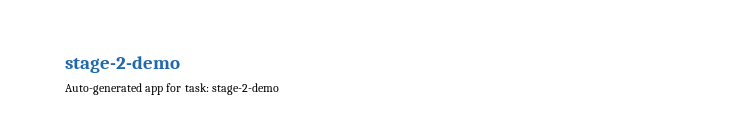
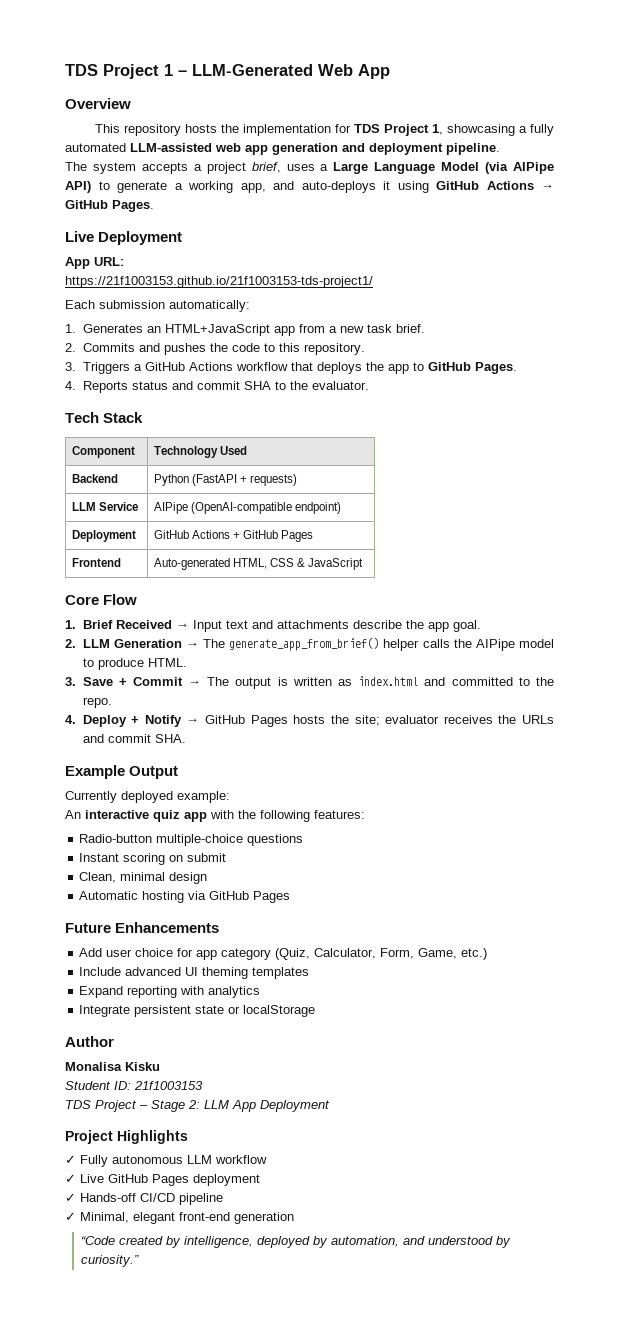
[65,56,180,73] [65,83,279,95] stage-2-demo // Auto-generated app for task: stage-2-demo -> [65,64,390,79] [65,98,131,109] [94,124,555,136] [65,143,500,155] [65,162,554,174] [65,181,554,193] [65,200,154,212] [65,231,183,245] [65,257,124,269] [65,276,373,288] [65,300,250,312] [65,324,425,336] [65,343,365,355] [65,362,517,374] [65,381,369,393] [65,412,144,423] [72,446,136,458] [154,446,248,458] [72,474,119,483] [154,474,298,486] [72,502,139,511] [154,502,342,514] [72,530,137,542] [154,530,314,542] [72,558,122,567] [154,558,364,570] [65,594,138,605] [65,620,481,632] [65,637,554,651] [82,658,187,670] [65,676,554,689] [82,697,112,708] [65,715,554,727] [82,734,186,743] [65,765,179,779] [65,791,230,803] [65,810,365,822] [79,834,304,846] [79,853,227,865] [79,872,208,884] [79,891,291,903] [65,922,220,933] [79,948,488,960] [79,967,310,979] [79,986,261,998] [79,1005,316,1017] [65,1036,114,1047] [65,1062,160,1071] [65,1081,203,1090] [65,1100,330,1112] [65,1130,188,1144] [65,1155,267,1167] [65,1174,260,1186] [65,1193,223,1205] [65,1212,294,1224] [81,1236,512,1248] [81,1255,140,1267] TDS Project 1 – LLM-Generated Web App // Overview // This repository hosts the implementation for TDS Project 1, showcasing a fully automated LLM-assisted web app generation and deployment pipeline. // The system accepts a project brief, uses a Large Language Model (via AIPipe API) to generate a working app, and auto-deploys it using GitHub Actions → GitHub Pages. // Live Deployment // App URL: // https://21f1003153.github.io/21f1003153-tds-project1/ // Each submission automatically: // 1. Generates an HTML+JavaScript app from a new task brief. // 2. Commits and pushes the code to this repository. // 3. Triggers a GitHub Actions workflow that deploys the app to GitHub Pages. // 4. Reports status and commit SHA to the evaluator. // Tech Stack // Component | Technology Used // Backend | Python (FastAPI + requests) // LLM Service | AIPipe (OpenAI-compatible endpoint) // Deployment | GitHub Actions + GitHub Pages // Frontend | Auto-generated HTML, CSS & JavaScript // Core Flow // 1. Brief Received → Input text and attachments describe the app goal. // 2. LLM Generation → The generate_app_from_brief() helper calls the AIPipe model to produce HTML. // 3. Save + Commit → The output is written as index.html and committed to the repo. // 4. Deploy + Notify → GitHub Pages hosts the site; evaluator receives the URLs and commit SHA. // Example Output // Currently deployed example: // An interactive quiz app with the following features: // Radio-button multiple-choice questions // Instant scoring on submit // Clean, minimal design // Automatic hosting via GitHub Pages // Future Enhancements // Add user choice for app category (Quiz, Calculator, Form, Game, etc.) // Include advanced UI theming templates // Expand reporting with analytics // Integrate persistent state or localStorage // Author // Monalisa Kisku // Student ID: 21f1003153 // TDS Project – Stage 2: LLM App Deployment // Project Highlights // ✓ Fully autonomous LLM workflow // ✓ Live GitHub Pages deployment // ✓ Hands-off CI/CD pipeline // ✓ Minimal, elegant front-end generation // “Code created by intelligence, deployed by automation, and understood by curiosity.”

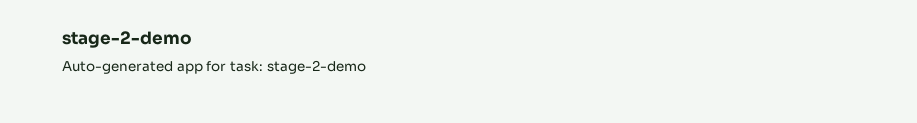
[65,64,390,79] [65,98,131,109] [94,124,555,136] [65,143,500,155] [65,162,554,174] [65,181,554,193] [65,200,154,212] [65,231,183,245] [65,257,124,269] [65,276,373,288] [65,300,250,312] [65,324,425,336] [65,343,365,355] [65,362,517,374] [65,381,369,393] [65,412,144,423] [72,446,136,458] [154,446,248,458] [72,474,119,483] [154,474,298,486] [72,502,139,511] [154,502,342,514] [72,530,137,542] [154,530,314,542] [72,558,122,567] [154,558,364,570] [65,594,138,605] [65,620,481,632] [65,637,554,651] [82,658,187,670] [65,676,554,689] [82,697,112,708] [65,715,554,727] [82,734,186,743] [65,765,179,779] [65,791,230,803] [65,810,365,822] [79,834,304,846] [79,853,227,865] [79,872,208,884] [79,891,291,903] [65,922,220,933] [79,948,488,960] [79,967,310,979] [79,986,261,998] [79,1005,316,1017] [65,1036,114,1047] [65,1062,160,1071] [65,1081,203,1090] [65,1100,330,1112] [65,1130,188,1144] [65,1155,267,1167] [65,1174,260,1186] [65,1193,223,1205] [65,1212,294,1224] [81,1236,512,1248] [81,1255,140,1267] TDS Project 1 – LLM-Generated Web App // Overview // This repository hosts the implementation for TDS Project 1, showcasing a fully automated LLM-assisted web app generation and deployment pipeline. // The system accepts a project brief, uses a Large Language Model (via AIPipe API) to generate a working app, and auto-deploys it using GitHub Actions → GitHub Pages. // Live Deployment // App URL: // https://21f1003153.github.io/21f1003153-tds-project1/ // Each submission automatically: // 1. Generates an HTML+JavaScript app from a new task brief. // 2. Commits and pushes the code to this repository. // 3. Triggers a GitHub Actions workflow that deploys the app to GitHub Pages. // 4. Reports status and commit SHA to the evaluator. // Tech Stack // Component | Technology Used // Backend | Python (FastAPI + requests) // LLM Service | AIPipe (OpenAI-compatible endpoint) // Deployment | GitHub Actions + GitHub Pages // Frontend | Auto-generated HTML, CSS & JavaScript // Core Flow // 1. Brief Received → Input text and attachments describe the app goal. // 2. LLM Generation → The generate_app_from_brief() helper calls the AIPipe model to produce HTML. // 3. Save + Commit → The output is written as index.html and committed to the repo. // 4. Deploy + Notify → GitHub Pages hosts the site; evaluator receives the URLs and commit SHA. // Example Output // Currently deployed example: // An interactive quiz app with the following features: // Radio-button multiple-choice questions // Instant scoring on submit // Clean, minimal design // Automatic hosting via GitHub Pages // Future Enhancements // Add user choice for app category (Quiz, Calculator, Form, Game, etc.) // Include advanced UI theming templates // Expand reporting with analytics // Integrate persistent state or localStorage // Author // Monalisa Kisku // Student ID: 21f1003153 // TDS Project – Stage 2: LLM App Deployment // Project Highlights // ✓ Fully autonomous LLM workflow // ✓ Live GitHub Pages deployment // ✓ Hands-off CI/CD pipeline // ✓ Minimal, elegant front-end generation // “Code created by intelligence, deployed by automation, and understood by curiosity.” -> [62,31,192,48] [62,60,366,74] stage-2-demo // Auto-generated app for task: stage-2-demo

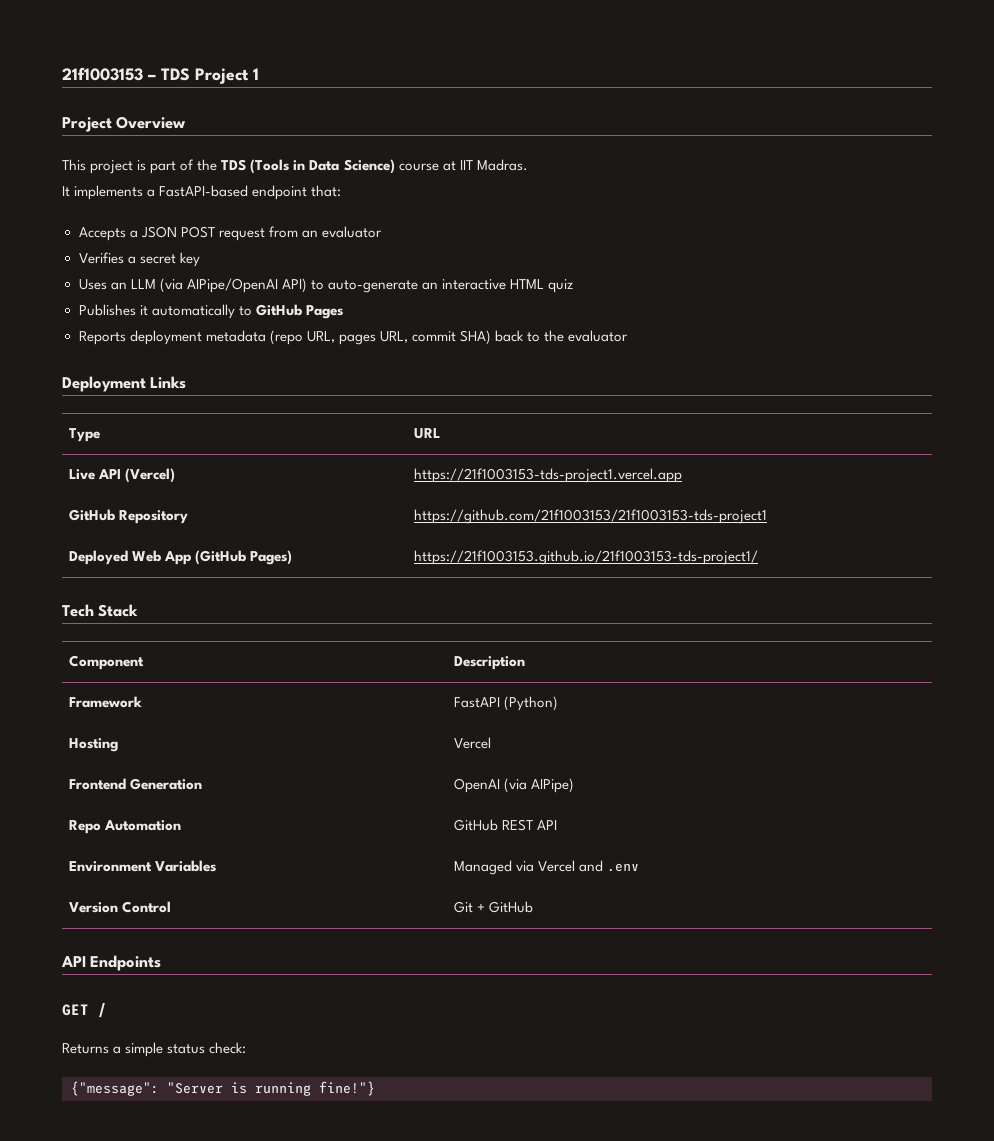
[62,31,192,48] [62,60,366,74] stage-2-demo // Auto-generated app for task: stage-2-demo -> [62,67,259,84] [62,116,186,132] [62,159,528,174] [62,185,342,200] [78,226,382,241] [78,252,200,267] [78,278,574,293] [78,304,343,319] [78,330,629,345] [62,376,187,392] [68,428,100,442] [413,428,440,439] [68,468,175,483] [413,468,682,483] [68,509,188,524] [413,509,767,524] [68,550,292,565] [413,550,758,565] [62,604,139,617] [68,655,144,670] [453,656,525,670] [68,696,142,708] [453,696,558,711] [68,738,118,752] [453,737,491,749] [68,778,202,790] [453,778,574,793] [68,820,181,834] [453,819,557,831] [68,860,216,872] [453,860,639,875] [68,901,171,913] [453,901,533,913] [61,955,162,971] [62,1003,107,1018] [62,1042,247,1057] [71,1081,375,1096] 21f1003153 – TDS Project 1 // Project Overview // This project is part of the TDS (Tools in Data Science) course at IIT Madras. // It implements a FastAPI-based endpoint that: // Accepts a JSON POST request from an evaluator // Verifies a secret key // Uses an LLM (via AIPipe/OpenAI API) to auto-generate an interactive HTML quiz // Publishes it automatically to GitHub Pages // Reports deployment metadata (repo URL, pages URL, commit SHA) back to the evaluator // Deployment Links // Type | URL // Live API (Vercel) | https://21f1003153-tds-project1.vercel.app // GitHub Repository | https://github.com/21f1003153/21f1003153-tds-project1 // Deployed Web App (GitHub Pages) | https://21f1003153.github.io/21f1003153-tds-project1/ // Tech Stack // Component | Description // Framework | FastAPI (Python) // Hosting | Vercel // Frontend Generation | OpenAI (via AIPipe) // Repo Automation | GitHub REST API // Environment Variables | Managed via Vercel and .env // Version Control | Git + GitHub // API Endpoints // GET / // Returns a simple status check: // {"message": "Server is running fine!"}

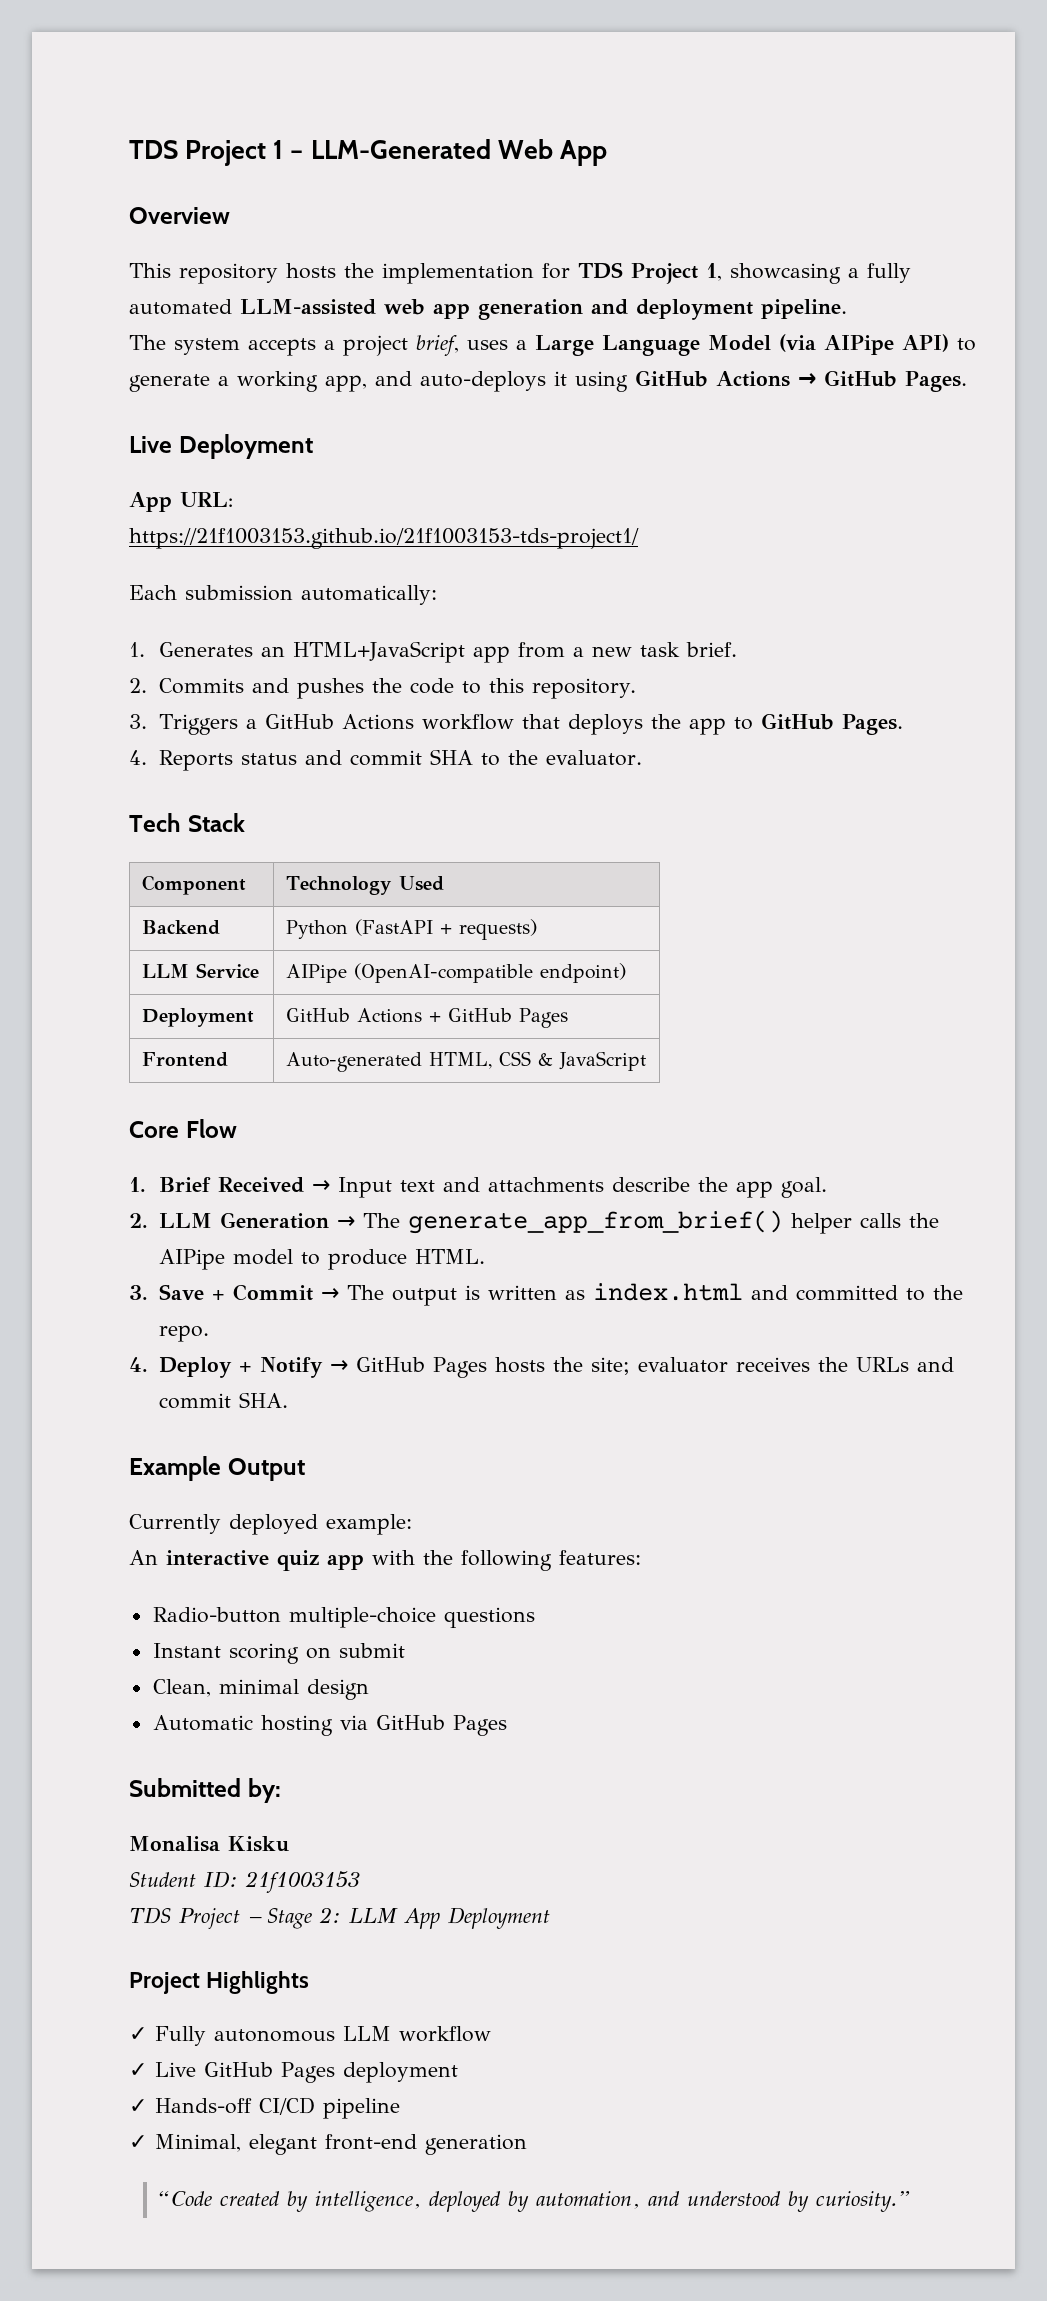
[62,67,156,81] 21f1003153 – -> (129, 149) none
[62,116,186,132] [62,159,528,174] [62,185,342,200] [78,226,382,241] [78,252,200,267] [78,278,574,293] [78,304,343,319] [78,330,629,345] [62,376,187,392] [68,428,100,442] [413,428,440,439] [68,468,175,483] [413,468,682,483] [68,509,188,524] [413,509,767,524] [68,550,292,565] [413,550,758,565] [62,604,139,617] [68,655,144,670] [453,656,525,670] [68,696,142,708] [453,696,558,711] [68,738,118,752] [453,737,491,749] [68,778,202,790] [453,778,574,793] [68,820,181,834] [453,819,557,831] [68,860,216,872] [453,860,639,875] [68,901,171,913] [453,901,533,913] [61,955,162,971] [62,1003,107,1018] [62,1042,247,1057] [71,1081,375,1096] // Project Overview // This project is part of the TDS (Tools in Data Science) course at IIT Madras. // It implements a FastAPI-based endpoint that: // Accepts a JSON POST request from an evaluator // Verifies a secret key // Uses an LLM (via AIPipe/OpenAI API) to auto-generate an interactive HTML quiz // Publishes it automatically to GitHub Pages // Reports deployment metadata (repo URL, pages URL, commit SHA) back to the evaluator // Deployment Links // Type | URL // Live API (Vercel) | https://21f1003153-tds-project1.vercel.app // GitHub Repository | https://github.com/21f1003153/21f1003153-tds-project1 // Deployed Web App (GitHub Pages) | https://21f1003153.github.io/21f1003153-tds-project1/ // Tech Stack // Component | Description // Framework | FastAPI (Python) // Hosting | Vercel // Frontend Generation | OpenAI (via AIPipe) // Repo Automation | GitHub REST API // Environment Variables | Managed via Vercel and .env // Version Control | Git + GitHub // API Endpoints // GET / // Returns a simple status check: // {"message": "Server is running fine!"} -> [290,139,607,166] [129,207,230,224] [129,262,911,284] [129,299,847,320] [129,334,976,356] [129,370,967,392] [129,434,313,459] [129,492,233,512] [129,528,639,549] [129,585,437,605] [129,641,737,663] [129,678,637,699] [129,713,904,735] [129,749,642,771] [129,813,245,832] [142,875,247,895] [286,876,445,895] [142,920,221,935] [286,919,538,940] [142,963,260,978] [286,963,627,983] [142,1008,255,1027] [286,1008,569,1028] [142,1052,229,1067] [286,1051,647,1072] [129,1119,237,1138] [129,1177,827,1198] [129,1210,939,1234] [158,1249,485,1270] [129,1283,963,1306] [158,1325,209,1342] [129,1357,954,1378] [158,1392,288,1409] [129,1456,305,1481] [129,1514,412,1535] [129,1550,641,1571] [152,1607,535,1628] [152,1643,405,1664] [152,1679,369,1700] [152,1715,507,1736] [129,1778,281,1803] [129,1836,289,1852] [129,1871,360,1893] [129,1907,550,1929] [129,1971,310,1994] [129,2026,491,2046] [129,2062,458,2083] [129,2097,400,2119] [129,2134,527,2155] [158,2191,911,2212] – LLM-Generated Web App // Overview // This repository hosts the implementation for TDS Project 1, showcasing a fully automated LLM-assisted web app generation and deployment pipeline. // The system accepts a project brief, uses a Large Language Model (via AIPipe API) to generate a working app, and auto-deploys it using GitHub Actions → GitHub Pages. // Live Deployment // App URL: // https://21f1003153.github.io/21f1003153-tds-project1/ // Each submission automatically: // 1. Generates an HTML+JavaScript app from a new task brief. // 2. Commits and pushes the code to this repository. // 3. Triggers a GitHub Actions workflow that deploys the app to GitHub Pages. // 4. Reports status and commit SHA to the evaluator. // Tech Stack // Component | Technology Used // Backend | Python (FastAPI + requests) // LLM Service | AIPipe (OpenAI-compatible endpoint) // Deployment | GitHub Actions + GitHub Pages // Frontend | Auto-generated HTML, CSS & JavaScript // Core Flow // 1. Brief Received → Input text and attachments describe the app goal. // 2. LLM Generation → The generate_app_from_brief() helper calls the AIPipe model to produce HTML. // 3. Save + Commit → The output is written as index.html and committed to the repo. // 4. Deploy + Notify → GitHub Pages hosts the site; evaluator receives the URLs and commit SHA. // Example Output // Currently deployed example: // An interactive quiz app with the following features: // Radio-button multiple-choice questions // Instant scoring on submit // Clean, minimal design // Automatic hosting via GitHub Pages // Submitted by: // Monalisa Kisku // Student ID: 21f1003153 // TDS Project – Stage 2: LLM App Deployment // Project Highlights // ✓ Fully autonomous LLM workflow // ✓ Live GitHub Pages deployment // ✓ Hands-off CI/CD pipeline // ✓ Minimal, elegant front-end generation // “Code created by intelligence, deployed by automation, and understood by curiosity.”

